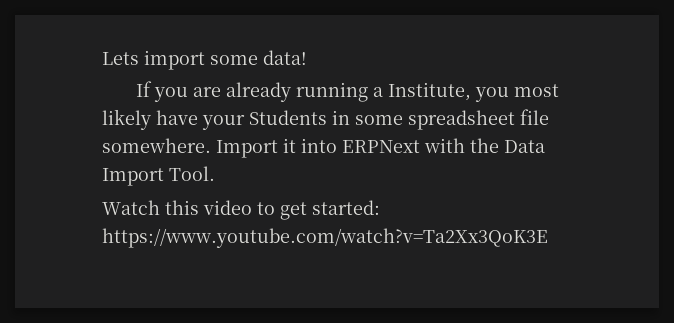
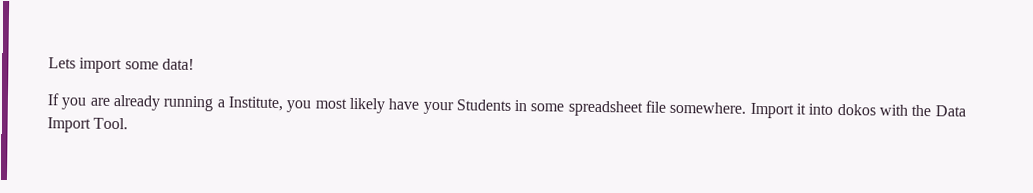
[342,140,420,153] ERPNext -> [836,103,876,116] dokos
[102,200,380,220] [102,228,548,248] // Watch this video to get started: https://www.youtube.com/watch?v=Ta2Xx3QoK3E -> (129, 123) none

